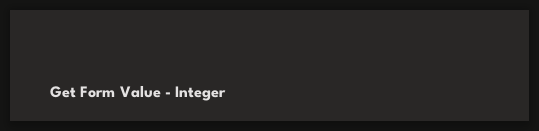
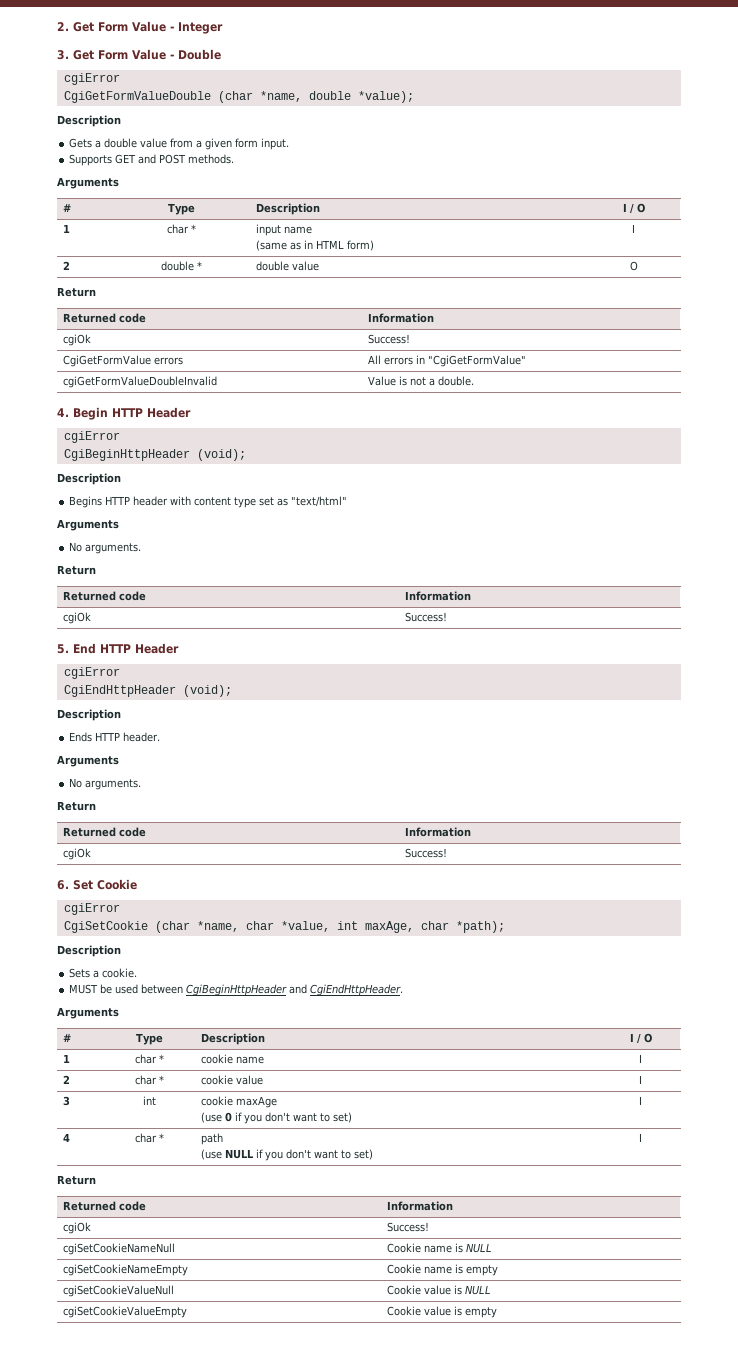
(50, 92) none -> [57,22,69,31] 2.
(227, 93) none -> [57,49,221,60] [63,73,120,85] [63,91,414,103] [57,115,121,127] [69,138,290,150] [69,154,235,166] [57,177,119,189] [63,204,72,212] [167,203,195,215] [256,203,321,215] [622,203,645,214] [63,224,71,233] [166,224,196,234] [256,224,313,236] [256,240,375,251] [632,224,635,233] [63,261,71,270] [160,261,202,271] [256,261,320,271] [629,261,638,271] [57,287,96,297] [63,313,147,323] [368,313,435,323] [63,334,92,346] [368,334,411,344] [63,355,184,367] [368,355,527,367] [63,376,218,388] [368,376,475,386] [57,407,191,420] [63,431,120,443] [63,449,246,461] [57,473,121,485] [69,496,348,508] [57,519,119,531] [69,542,142,554] [57,565,96,575] [63,591,147,601] [405,591,472,601] [63,612,92,624] [405,612,448,622] [57,643,179,654] [63,667,120,679] [63,685,232,697] [57,709,121,721] [69,732,161,742] [57,755,119,767] [69,778,142,790] [57,801,96,811] [63,827,147,837] [405,827,472,837] [63,848,92,860] [405,848,448,858] [57,879,137,890] [63,903,120,915] [63,921,505,933] [57,945,121,957] [69,968,138,978] [69,984,404,996] [57,1007,119,1019] [63,1034,72,1042] [136,1033,164,1045] [201,1033,266,1045] [629,1033,652,1044] [63,1054,71,1063] [135,1054,164,1064] [201,1054,265,1064] [639,1054,642,1063] [63,1075,71,1084] [135,1075,164,1085] [201,1075,264,1085] [639,1075,642,1084] [63,1096,71,1106] [143,1096,156,1105] [201,1096,278,1108] [201,1112,353,1124] [639,1096,642,1105] [63,1133,71,1142] [135,1133,164,1143] [201,1133,224,1145] [201,1149,374,1161] [639,1133,642,1142] [57,1175,96,1185] [63,1201,147,1211] [387,1201,454,1211] [63,1222,92,1234] [387,1222,430,1232] [63,1243,176,1255] [387,1243,493,1253] [63,1264,189,1276] [387,1264,499,1276] [63,1285,175,1297] [387,1285,492,1295] [63,1306,188,1318] [387,1306,498,1318] // 3. Get Form Value - Double // cgiError // CgiGetFormValueDouble (char *name, double *value); // Description // Gets a double value from a given form input. // Supports GET and POST methods. // Arguments // # | Type | Description | I / O // 1 | char * | input name // (same as in HTML form) | I // 2 | double * | double value | O // Return // Returned code | Information // cgiOk | Success! // CgiGetFormValue errors | All errors in "CgiGetFormValue" // cgiGetFormValueDoubleInvalid | Value is not a double. // 4. Begin HTTP Header // cgiError // CgiBeginHttpHeader (void); // Description // Begins HTTP header with content type set as "text/html" // Arguments // No arguments. // Return // Returned code | Information // cgiOk | Success! // 5. End HTTP Header // cgiError // CgiEndHttpHeader (void); // Description // Ends HTTP header. // Arguments // No arguments. // Return // Returned code | Information // cgiOk | Success! // 6. Set Cookie // cgiError // CgiSetCookie (char *name, char *value, int maxAge, char *path); // Description // Sets a cookie. // MUST be used between CgiBeginHttpHeader and CgiEndHttpHeader. // Arguments // # | Type | Description | I / O // 1 | char * | cookie name | I // 2 | char * | cookie value | I // 3 | int | cookie maxAge // (use 0 if you don't want to set) | I // 4 | char * | path // (use NULL if you don't want to set) | I // Return // Returned code | Information // cgiOk | Success! // cgiSetCookieNameNull | Cookie name is NULL // cgiSetCookieNameEmpty | Cookie name is empty // cgiSetCookieValueNull | Cookie value is NULL // cgiSetCookieValueEmpty | Cookie value is empty

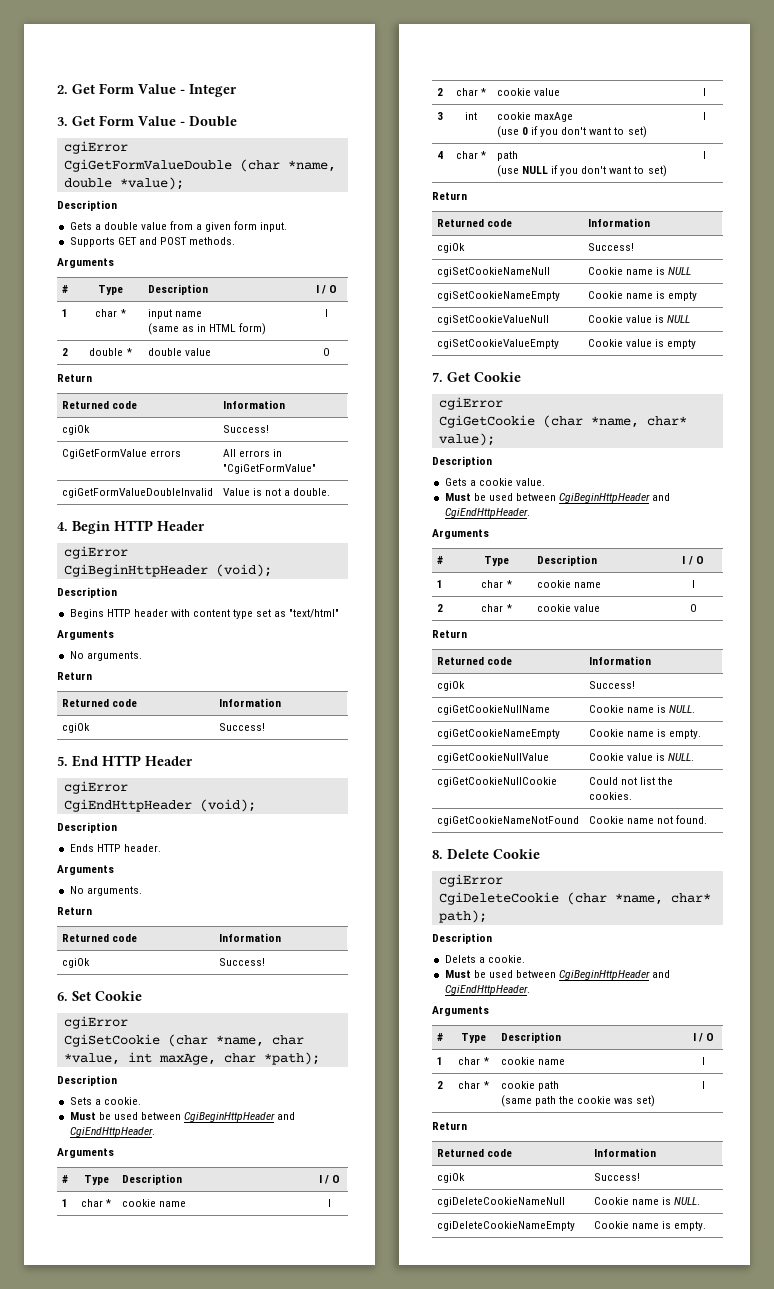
[69,984,99,994] MUST -> [69,1112,96,1120] Must
(498, 1312) none -> [432,372,521,382] [438,397,503,410] [438,415,687,428] [438,433,495,446] [432,456,492,467] [444,478,545,486] [444,493,671,503] [444,508,530,518] [432,529,489,539] [436,556,443,564] [484,556,509,566] [536,555,597,566] [682,556,704,565] [436,580,443,588] [481,580,512,588] [536,580,601,588] [691,580,695,588] [436,604,443,612] [481,604,512,612] [536,604,600,612] [689,604,697,612] [432,630,467,638] [436,657,512,665] [588,656,651,665] [436,681,465,691] [588,681,635,689] [436,705,550,715] [588,705,696,713] [436,729,560,739] [588,729,702,739] [436,753,549,763] [588,753,695,761] [436,777,557,787] [588,777,674,785] [588,792,632,800] [436,816,579,826] [588,815,708,824] [432,849,540,859] [438,874,503,887] [438,892,711,905] [438,910,487,923] [432,933,492,944] [444,955,525,963] [444,970,671,980] [444,985,530,995] [432,1006,489,1016] [436,1033,443,1041] [461,1033,486,1043] [500,1032,561,1043] [692,1033,715,1042] [436,1057,443,1065] [458,1057,489,1065] [500,1057,565,1065] [702,1057,705,1065] [436,1081,443,1089] [458,1081,489,1089] [500,1081,559,1091] [500,1095,656,1107] [702,1081,705,1089] [432,1122,467,1130] [436,1149,512,1157] [593,1148,656,1157] [436,1173,465,1183] [593,1173,640,1181] [436,1197,565,1207] [593,1197,701,1205] [436,1221,575,1231] [593,1221,707,1231] // 7. Get Cookie // cgiError // CgiGetCookie (char *name, char* value); // Description // Gets a cookie value. // Must be used between CgiBeginHttpHeader and CgiEndHttpHeader. // Arguments // # | Type | Description | I / O // 1 | char * | cookie name | I // 2 | char * | cookie value | O // Return // Returned code | Information // cgiOk | Success! // cgiGetCookieNullName | Cookie name is NULL. // cgiGetCookieNameEmpty | Cookie name is empty. // cgiGetCookieNullValue | Cookie value is NULL. // cgiGetCookieNullCookie | Could not list the cookies. // cgiGetCookieNameNotFound | Cookie name not found. // 8. Delete Cookie // cgiError // CgiDeleteCookie (char *name, char* path); // Description // Delets a cookie. // Must be used between CgiBeginHttpHeader and CgiEndHttpHeader. // Arguments // # | Type | Description | I / O // 1 | char * | cookie name | I // 2 | char * | cookie path // (same path the cookie was set) | I // Return // Returned code | Information // cgiOk | Success! // cgiDeleteCookieNameNull | Cookie name is NULL. // cgiDeleteCookieNameEmpty | Cookie name is empty.

